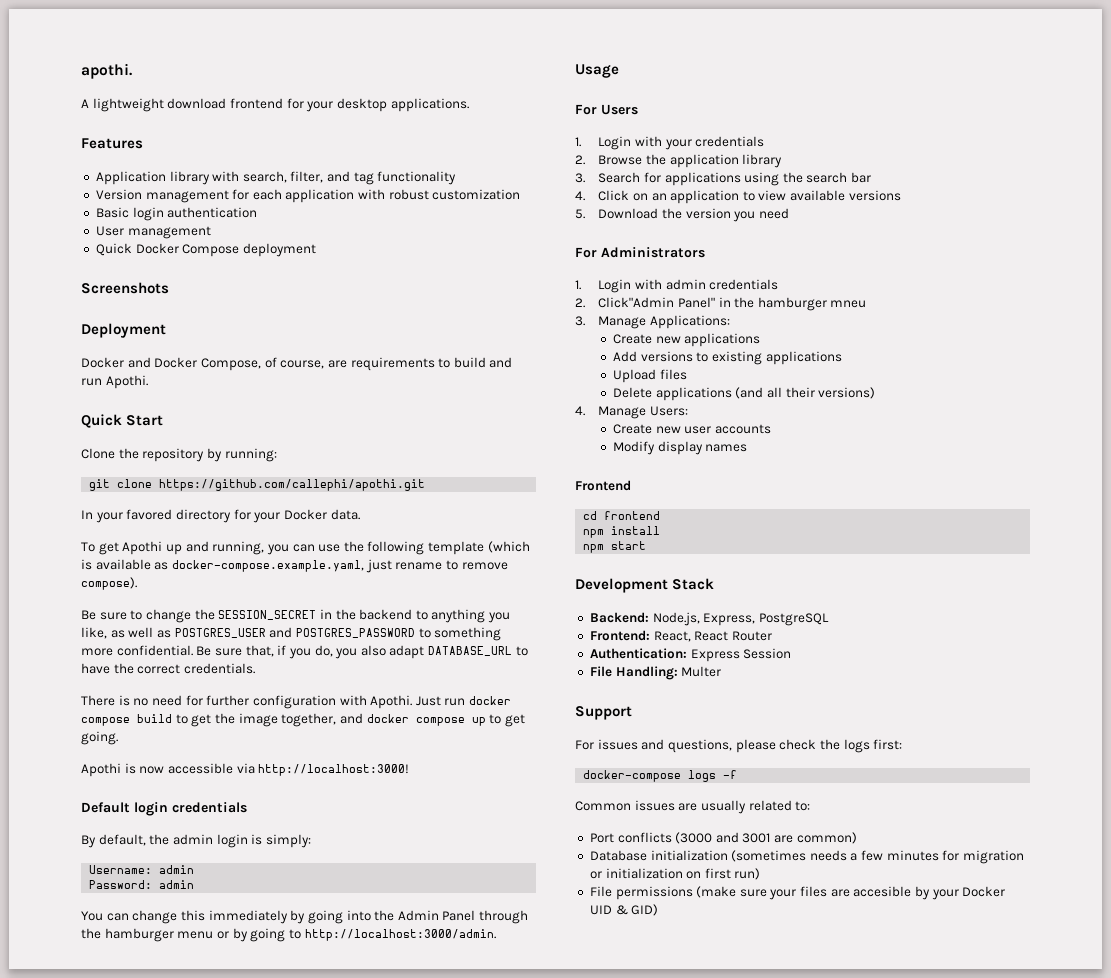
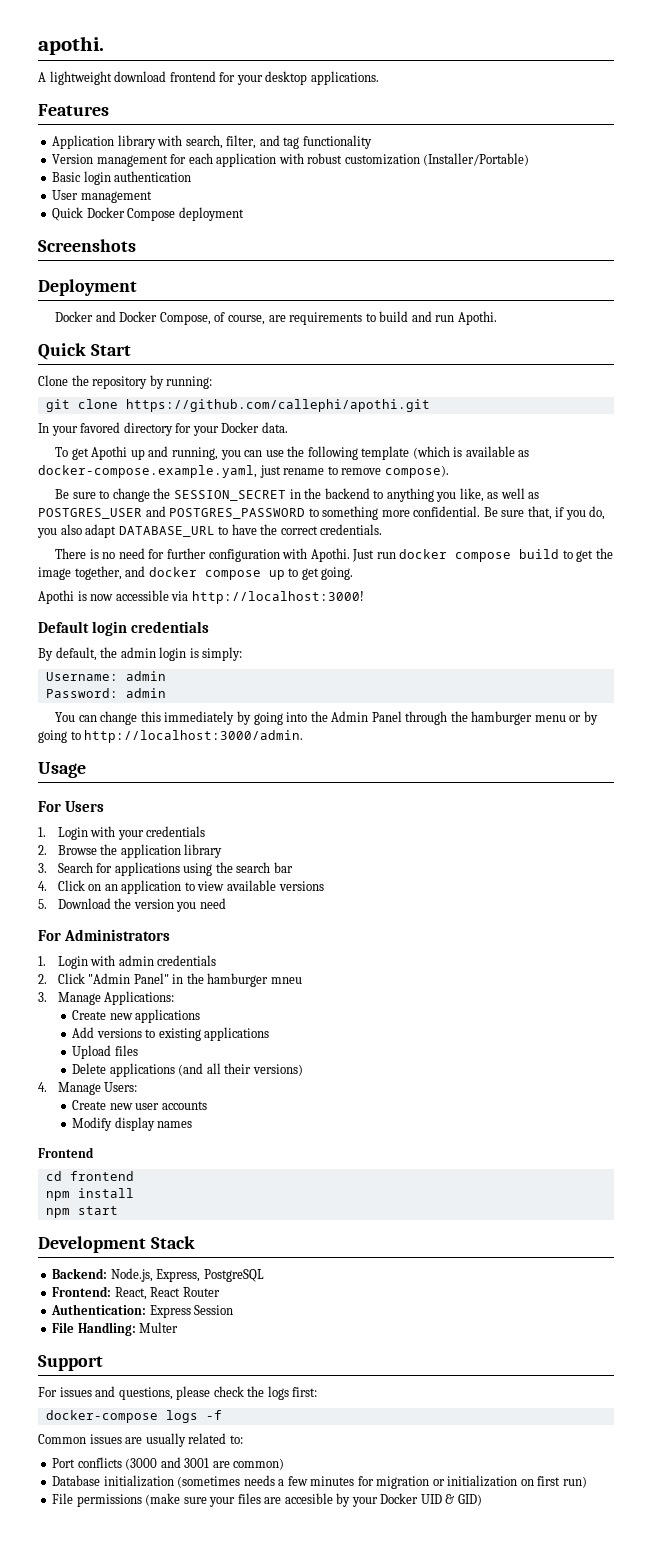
(521, 194) none -> [423,153,530,166] (Installer/Portable)
[598,297,675,308] Click"Admin -> [57,973,131,984] Click "Admin

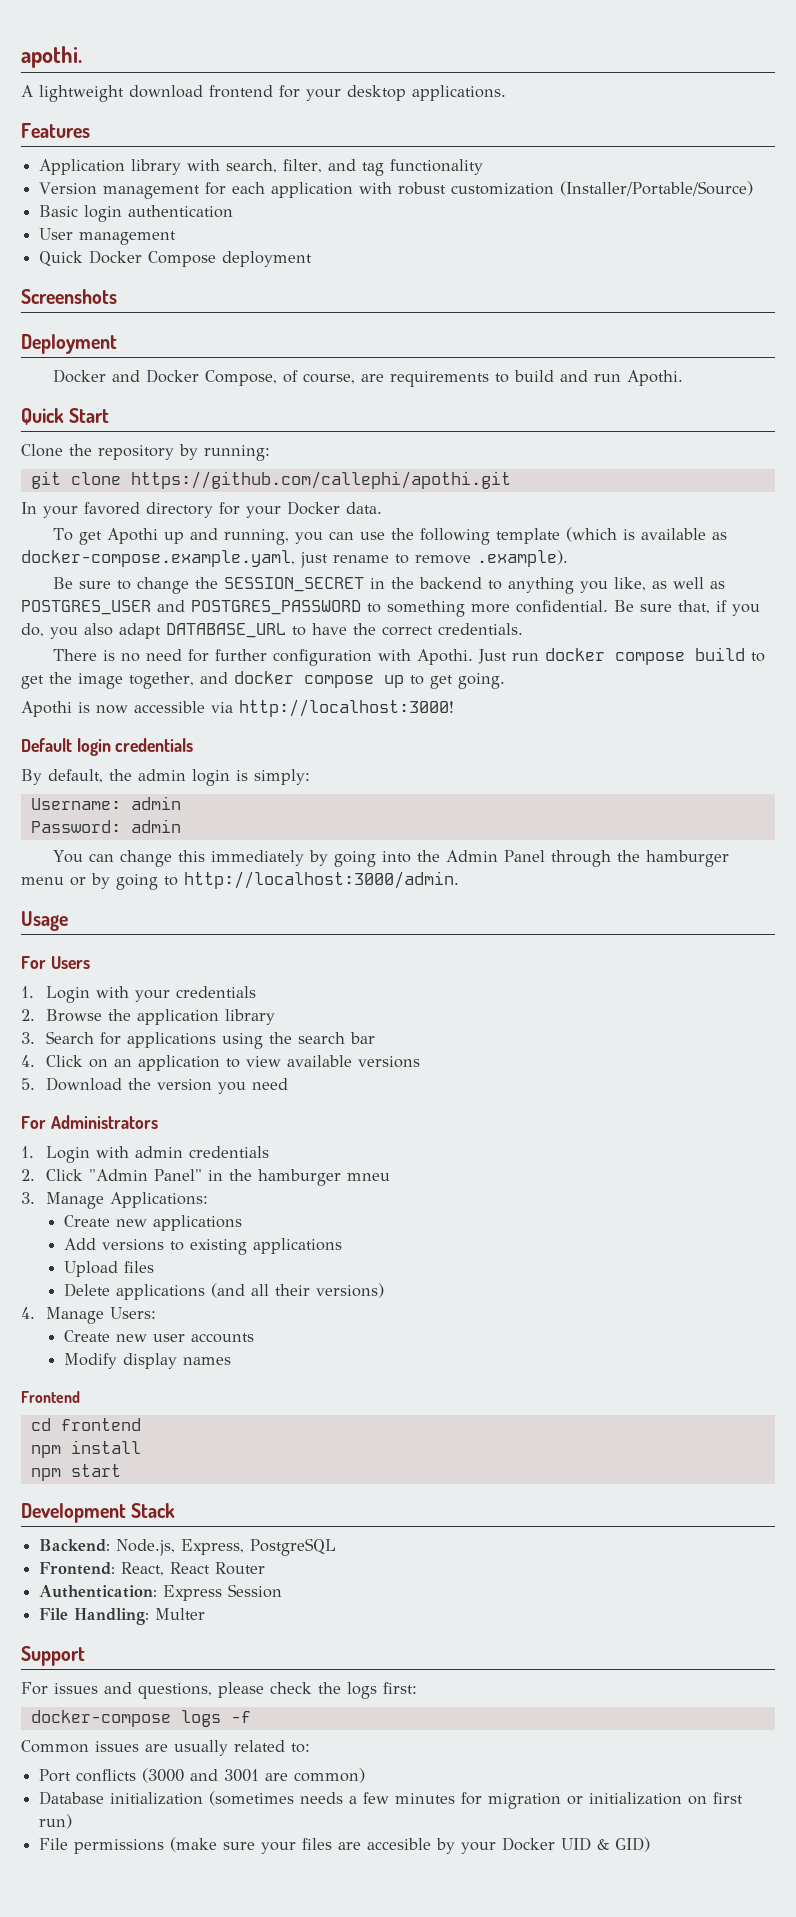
[423,153,530,166] (Installer/Portable) -> [560,181,754,196] (Installer/Portable/Source)
[384,465,449,478] compose). -> [477,550,568,567] .example).

